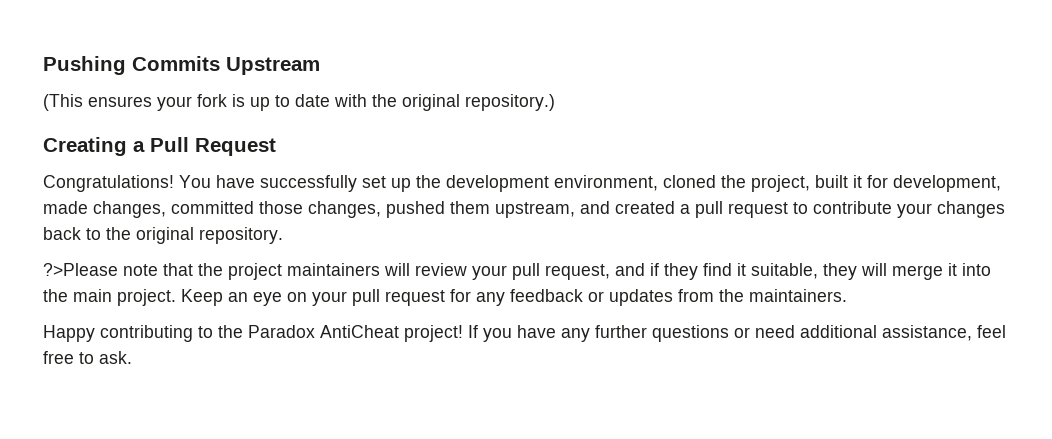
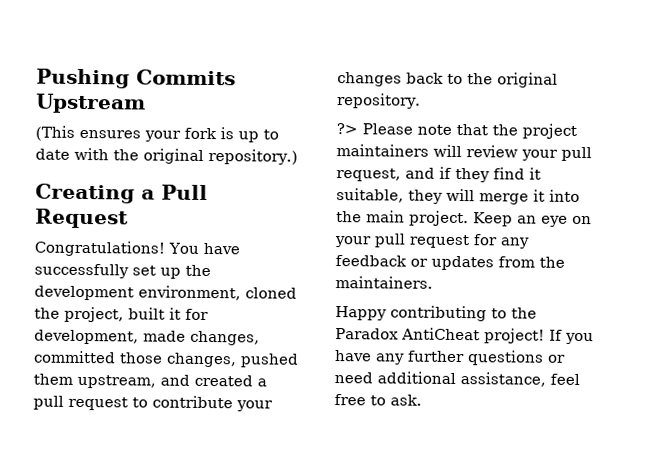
[43,263,118,276] ?>Please -> [336,123,413,135] ?> Please

